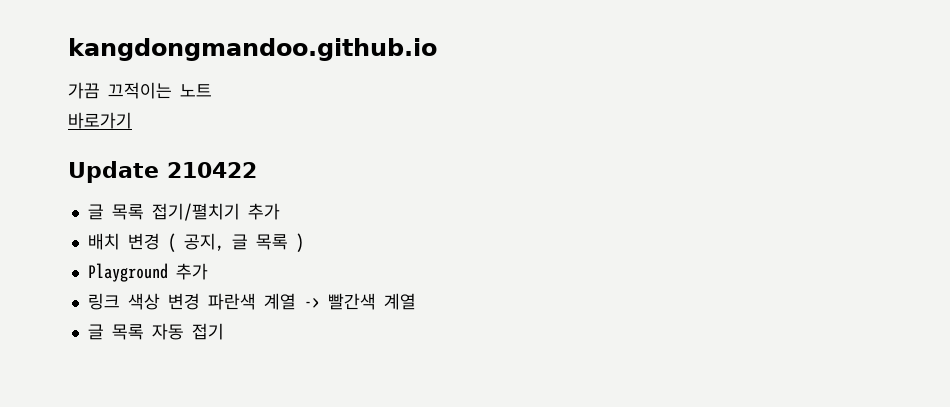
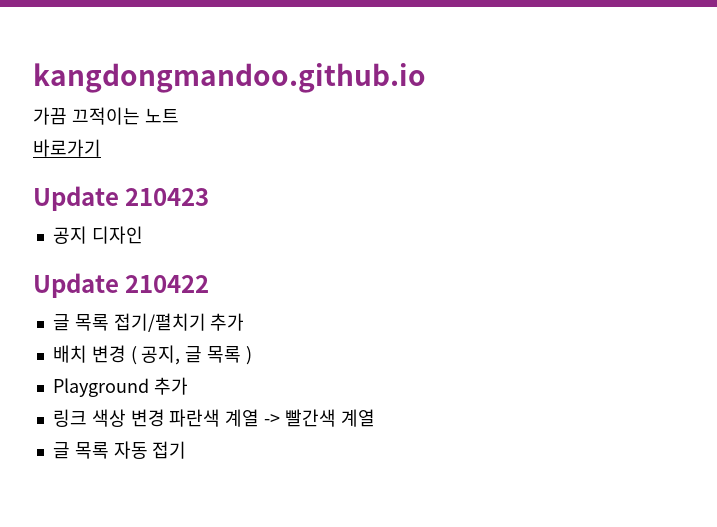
(132, 120) none -> [33,186,210,211] [52,226,143,244] // Update 210423 // 공지 디자인

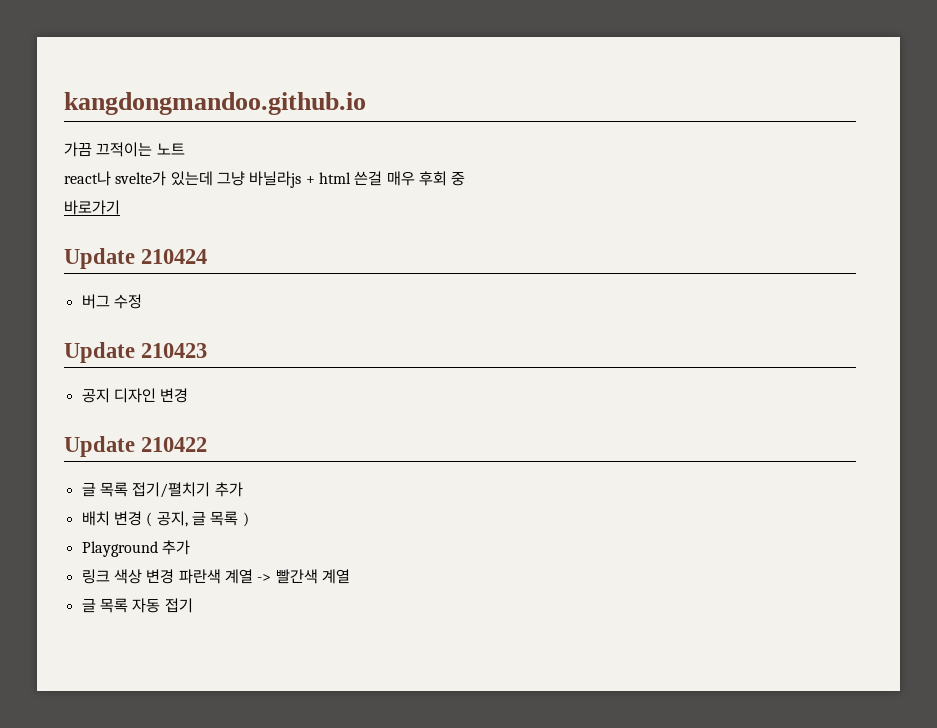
[33,139,101,157] 바로가기 -> [64,171,466,188] [64,200,120,215] [64,248,208,269] [81,294,142,309] react나 svelte가 있는데 그냥 바닐라js + html 쓴걸 매우 후회 중 // 바로가기 // Update 210424 // 버그 수정
(143, 235) none -> [160,388,189,403] 변경

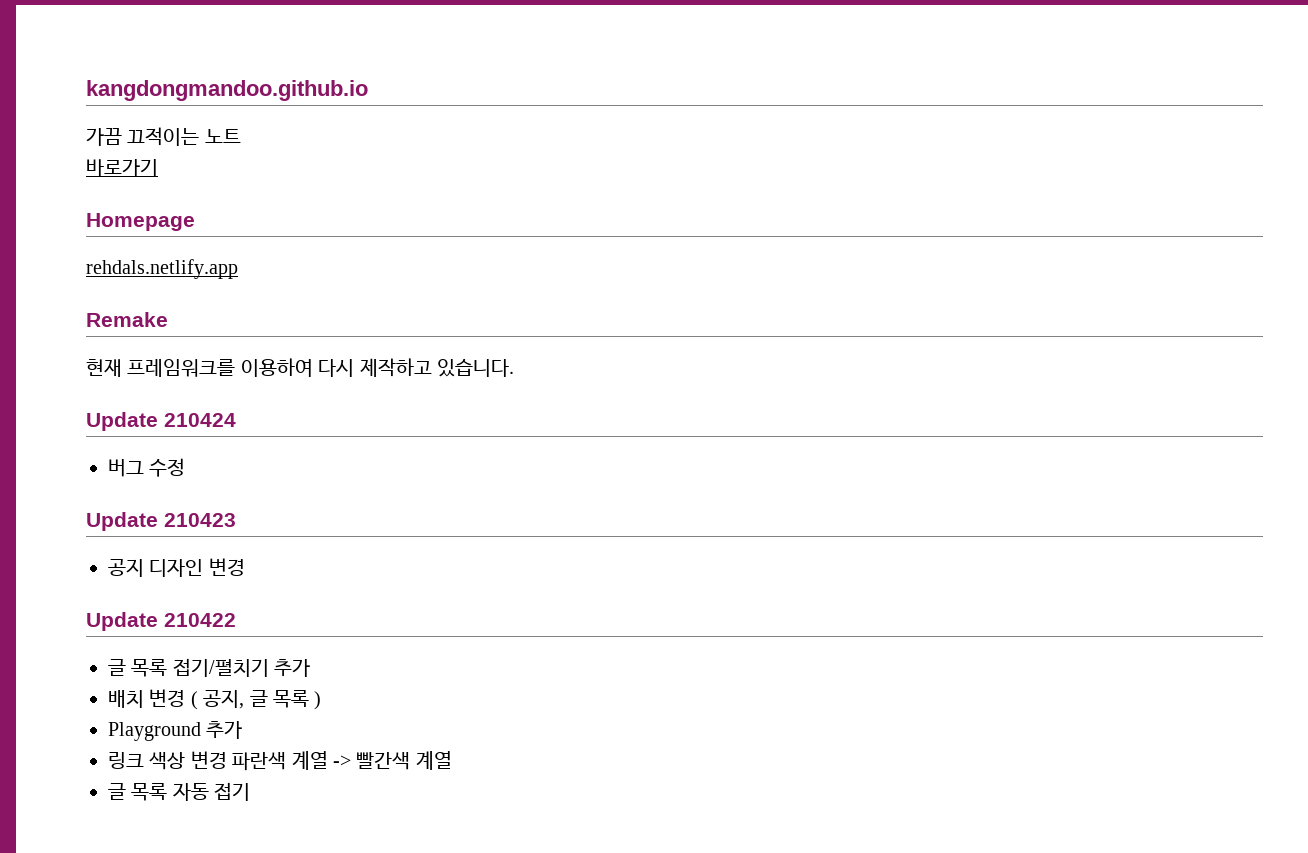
[64,171,466,188] [64,200,120,215] react나 svelte가 있는데 그냥 바닐라js + html 쓴걸 매우 후회 중 // 바로가기 -> [86,159,158,177] [86,213,195,231] [86,259,238,279] [86,312,168,327] [86,358,514,377] 바로가기 // Homepage // rehdals.netlify.app // Remake // 현재 프레임워크를 이용하여 다시 제작하고 있습니다.

